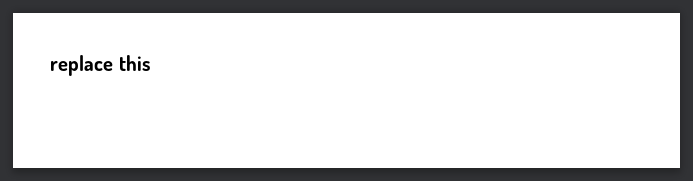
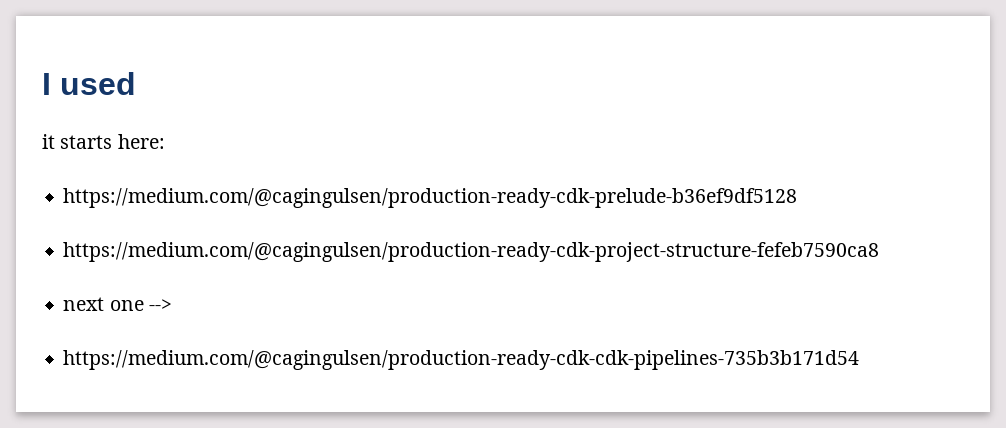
[50,55,150,76] replace this -> [42,72,136,95] [42,134,165,149] [63,188,798,208] [63,242,880,262] [63,297,172,311] [63,350,860,370] I used // it starts here: // https://medium.com/@cagingulsen/production-ready-cdk-prelude-b36ef9df5128 // https://medium.com/@cagingulsen/production-ready-cdk-project-structure-fefeb7590ca8 // next one --> // https://medium.com/@cagingulsen/production-ready-cdk-cdk-pipelines-735b3b171d54

